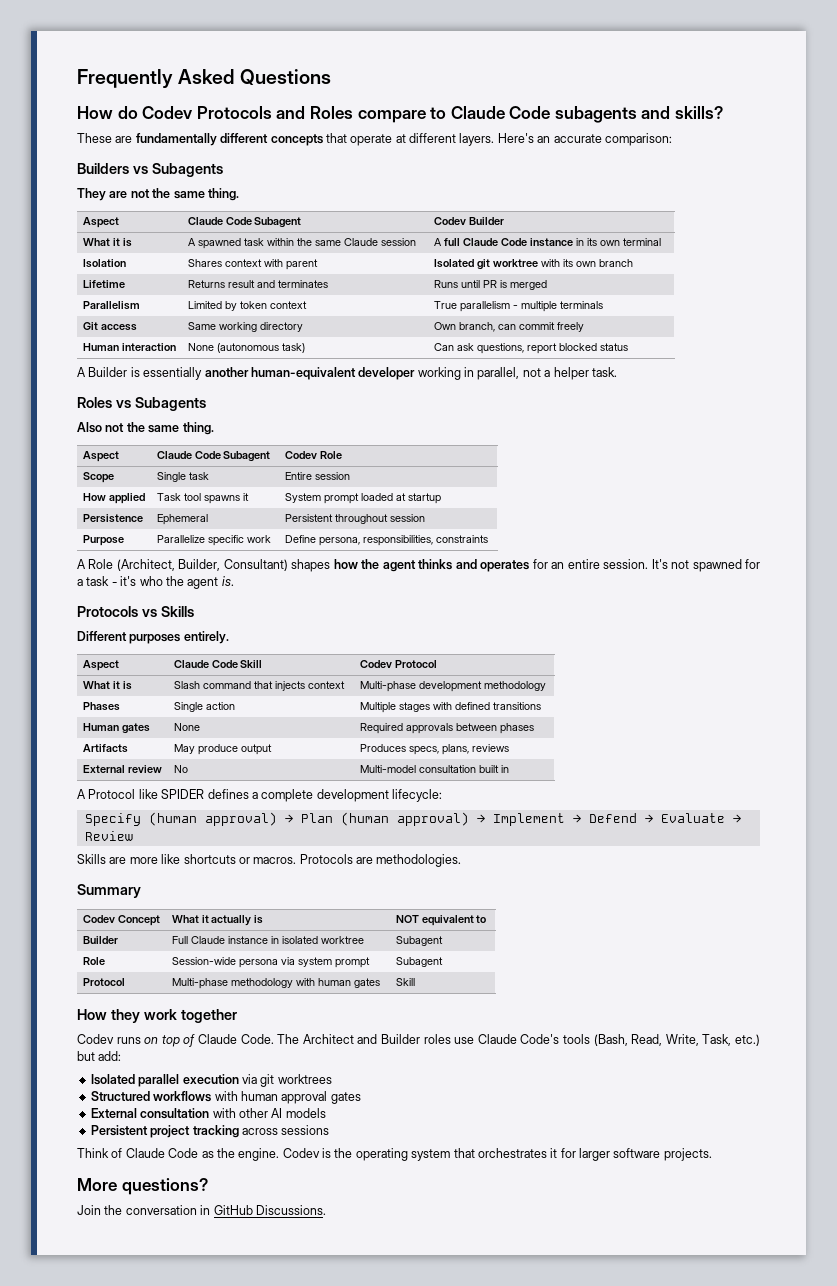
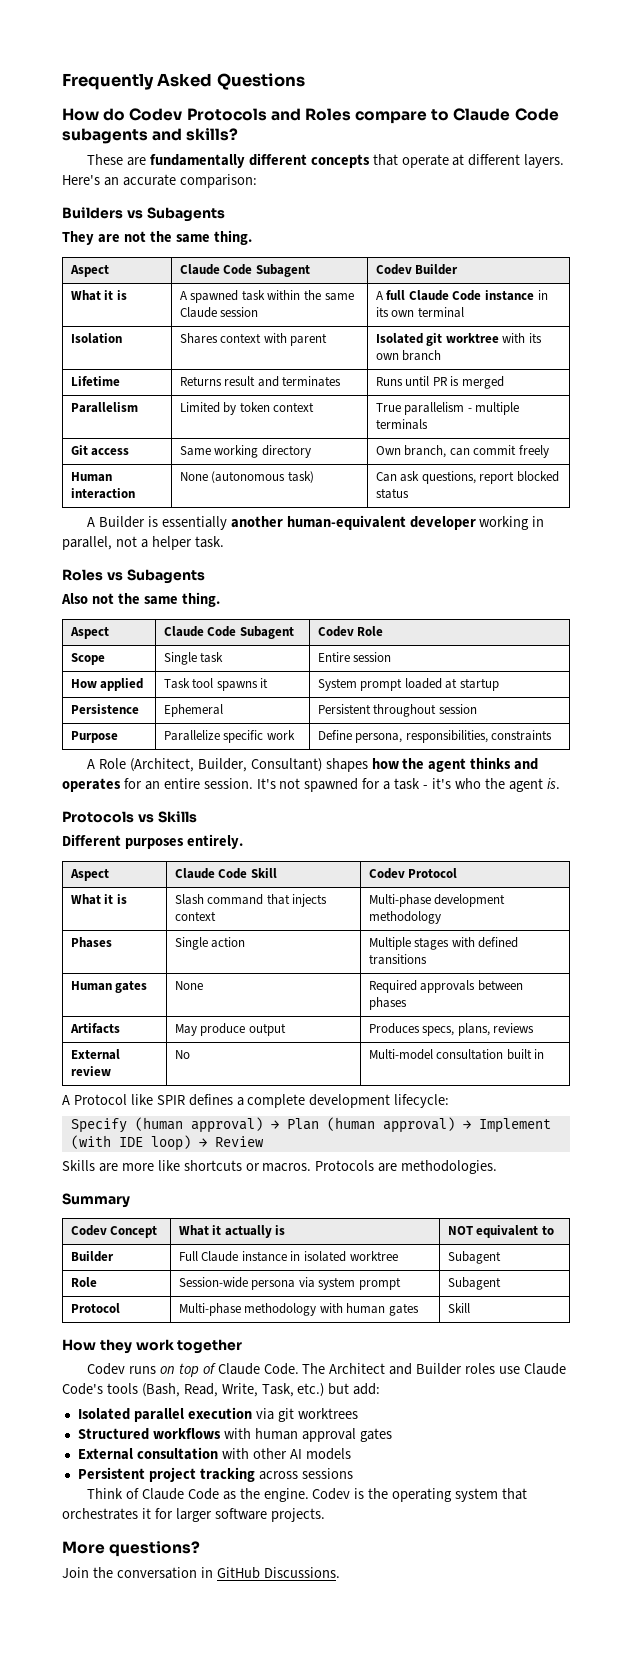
[161,789,205,799] SPIDER -> [156,1095,185,1105] SPIR
[572,813,725,823] → Defend → Evaluate -> [70,1135,191,1151] (with IDE loop)

